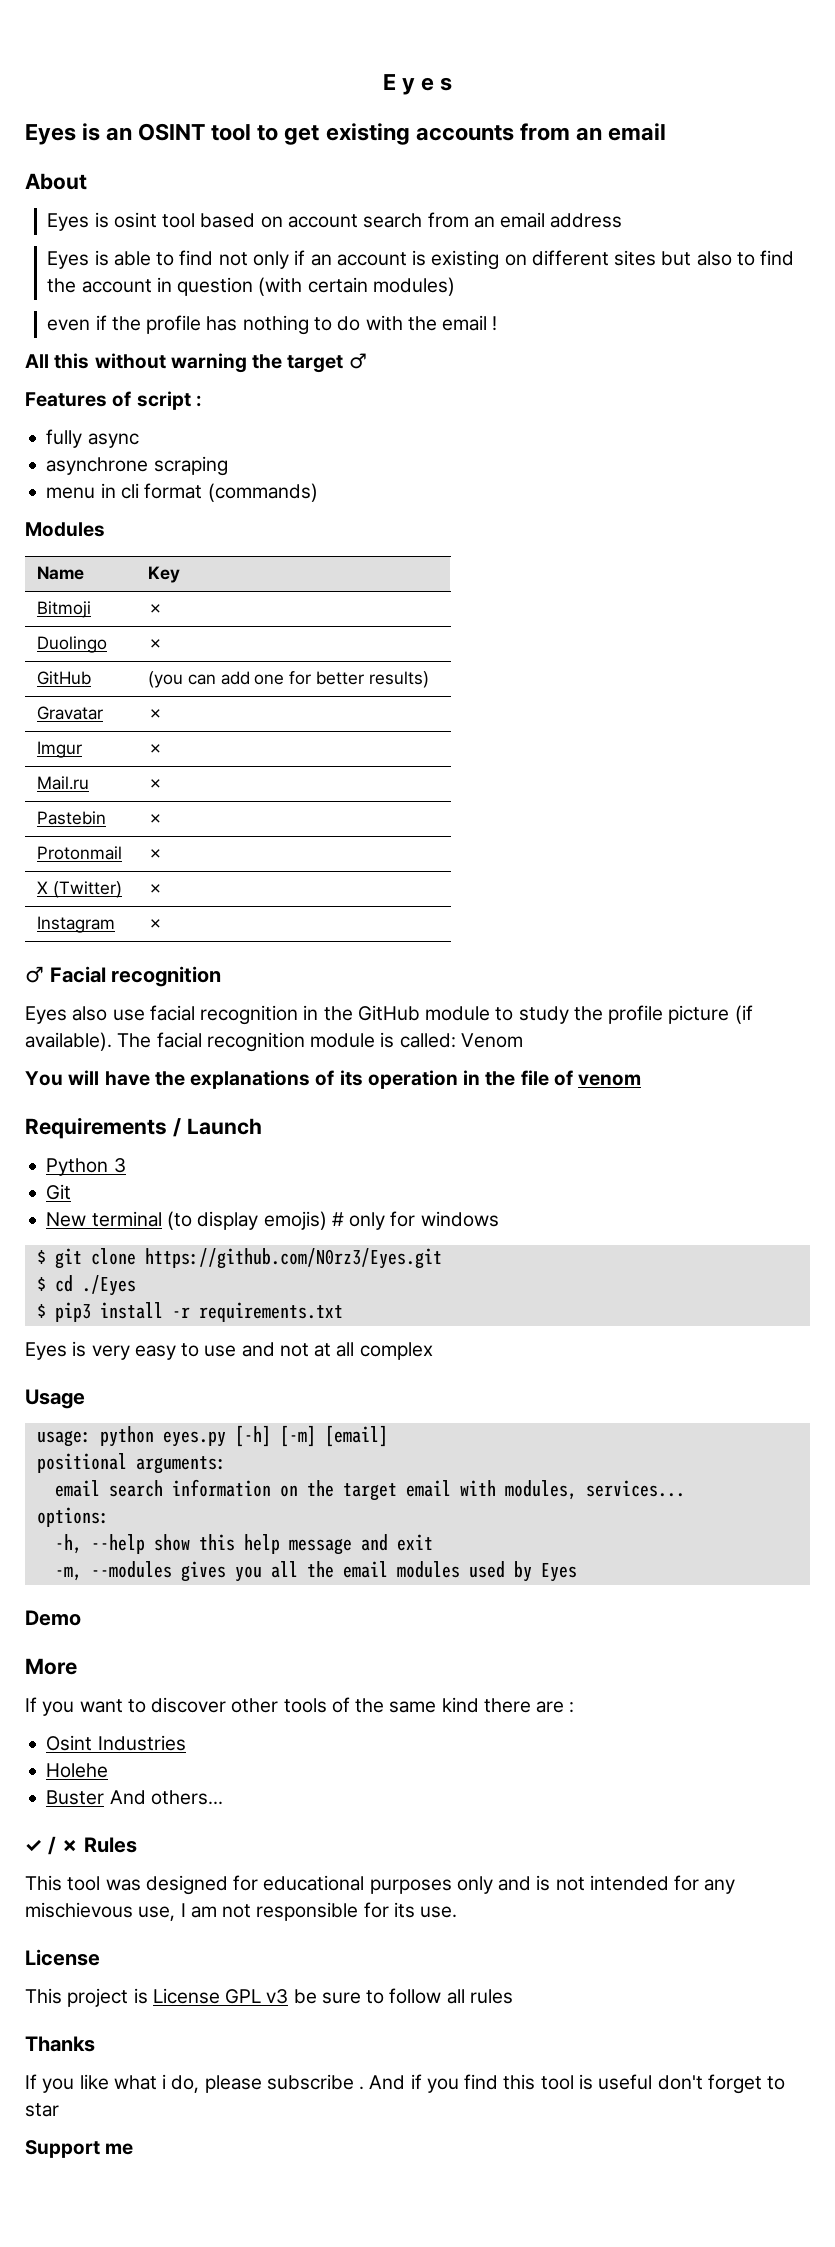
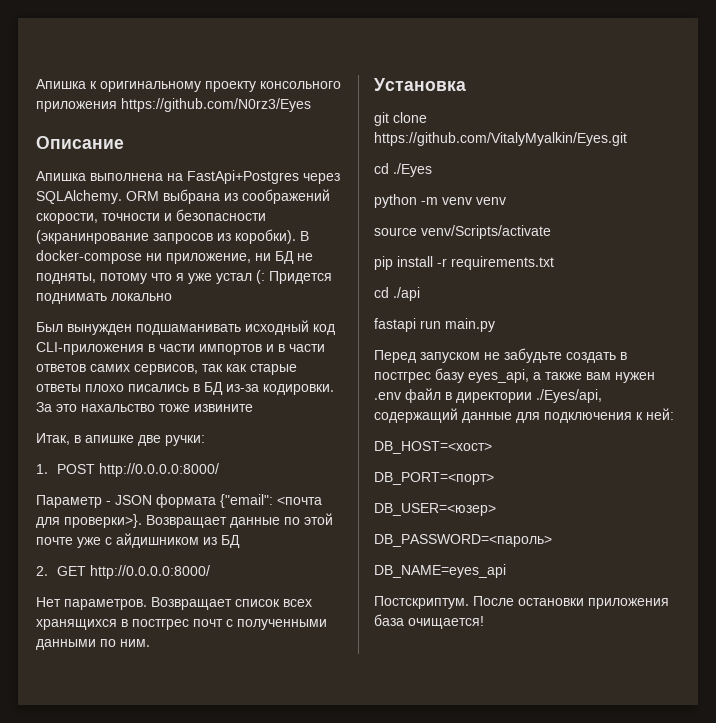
[382,74,453,95] [25,123,666,145] [25,173,87,190] [47,212,623,231] [47,250,795,270] [47,277,455,296] [47,315,498,335] [25,353,367,373] [25,391,202,410] [46,429,139,448] [46,456,228,476] [46,483,318,502] [25,522,105,537] [37,566,85,580] [148,566,181,583] [37,601,92,618] [148,604,164,614] [37,636,108,653] [148,639,164,649] [37,671,92,685] [148,671,429,688] [37,706,104,720] [148,709,164,719] [37,741,83,758] [148,744,164,754] [37,776,90,790] [148,779,164,789] [37,811,107,825] [148,814,164,824] [37,846,123,860] [148,849,164,859] [37,881,122,898] [148,884,164,894] [37,916,116,933] [148,919,164,929] [25,966,222,987] [25,1005,753,1025] [25,1032,523,1052] [25,1070,642,1089] [25,1117,262,1139] [46,1158,126,1176] [46,1184,72,1200] [46,1211,499,1230] [36,1248,442,1269] [36,1275,136,1296] [36,1302,343,1322] [25,1341,433,1360] [25,1389,85,1409] [36,1425,388,1447] [36,1453,226,1474] [54,1479,685,1501] [36,1507,109,1527] [54,1534,433,1555] [54,1561,577,1582] [25,1610,81,1626] [25,1658,77,1675] [25,1697,575,1716] [46,1735,186,1751] [46,1763,109,1778] [46,1790,223,1805] [25,1836,137,1855] [25,1875,736,1895] [25,1902,458,1921] [25,1949,100,1966] [25,1988,513,2007] [25,2036,95,2052] [25,2074,786,2094] [25,2103,59,2117] [25,2140,134,2158] E y e s // Eyes is an OSINT tool to get existing accounts from an email // About // Eyes is osint tool based on account search from an email address // Eyes is able to find not only if an account is existing on different sites but also to find the account in question (with certain modules) // even if the profile has nothing to do with the email ! // All this without warning the target ♂ // Features of script : // fully async // asynchrone scraping // menu in cli format (commands) // Modules // Name | Key // Bitmoji | ✗ // Duolingo | ✗ // GitHub | (you can add one for better results) // Gravatar | ✗ // Imgur | ✗ // Mail.ru | ✗ // Pastebin | ✗ // Protonmail | ✗ // X (Twitter) | ✗ // Instagram | ✗ // ♂ Facial recognition // Eyes also use facial recognition in the GitHub module to study the profile picture (if available). The facial recognition module is called: Venom // You will have the explanations of its operation in the file of venom // Requirements / Launch // Python 3 // Git // New terminal (to display emojis) # only for windows // $ git clone https://github.com/N0rz3/Eyes.git // $ cd ./Eyes // $ pip3 install -r requirements.txt // Eyes is very easy to use and not at all complex // Usage // usage: python eyes.py [-h] [-m] [email] // positional arguments: // email search information on the target email with modules, services... // options: // -h, --help show this help message and exit // -m, --modules gives you all the email modules used by Eyes // Demo // More // If you want to discover other tools of the same kind there are : // Osint Industries // Holehe // Buster And others... // ✓ / ✗ Rules // This tool was designed for educational purposes only and is not intended for any mischievous use, I am not responsible for its use. // License // This project is License GPL v3 be sure to follow all rules // Thanks // If you like what i do, please subscribe . And if you find this tool is useful don't forget to star // Support me -> [36,79,341,92] [36,98,311,112] [36,136,124,149] [36,170,340,184] [36,189,330,204] [36,209,266,224] [36,229,309,244] [36,250,313,264] [36,270,332,284] [36,293,172,304] [36,320,335,335] [36,342,325,355] [36,364,297,375] [36,382,334,395] [36,402,253,412] [36,433,205,446] [36,463,220,477] [36,494,322,508] [36,513,333,528] [36,533,240,548] [36,565,211,579] [36,597,312,610] [36,619,327,630] [36,639,150,650] [374,78,466,91] [374,112,427,126] [374,132,627,146] [374,163,432,177] [374,194,506,208] [374,225,551,239] [374,256,554,270] [374,287,420,301] [374,318,495,332] [374,348,627,363] [374,368,655,383] [374,388,602,403] [374,408,674,423] [374,441,492,454] [374,472,494,485] [374,503,496,516] [374,534,552,547] [374,564,506,578] [374,596,669,609] [374,614,484,629] Апишка к оригинальному проекту консольного приложения https://github.com/N0rz3/Eyes // Описание // Апишка выполнена на FastApi+Postgres через SQLAlchemy. ORM выбрана из соображений скорости, точности и безопасности (экранинрование запросов из коробки). В docker-compose ни приложение, ни БД не подняты, потому что я уже устал (: Придется поднимать локально // Был вынужден подшаманивать исходный код CLI-приложения в части импортов и в части ответов самих сервисов, так как старые ответы плохо писались в БД из-за кодировки. За это нахальство тоже извините // Итак, в апишке две ручки: // 1. POST http://0.0.0.0:8000/ // Параметр - JSON формата {"email": <почта для проверки>}. Возвращает данные по этой почте уже с айдишником из БД // 2. GET http://0.0.0.0:8000/ // Нет параметров. Возвращает список всех хранящихся в постгрес почт с полученными данными по ним. // Установка // git clone https://github.com/VitalyMyalkin/Eyes.git // cd ./Eyes // python -m venv venv // source venv/Scripts/activate // pip install -r requirements.txt // cd ./api // fastapi run main.py // Перед запуском не забудьте создать в постгрес базу eyes_api, а также вам нужен .env файл в директории ./Eyes/api, содержащий данные для подключения к ней: // DB_HOST=<хост> // DB_PORT=<порт> // DB_USER=<юзер> // DB_PASSWORD=<пароль> // DB_NAME=eyes_api // Постскриптум. После остановки приложения база очищается!

